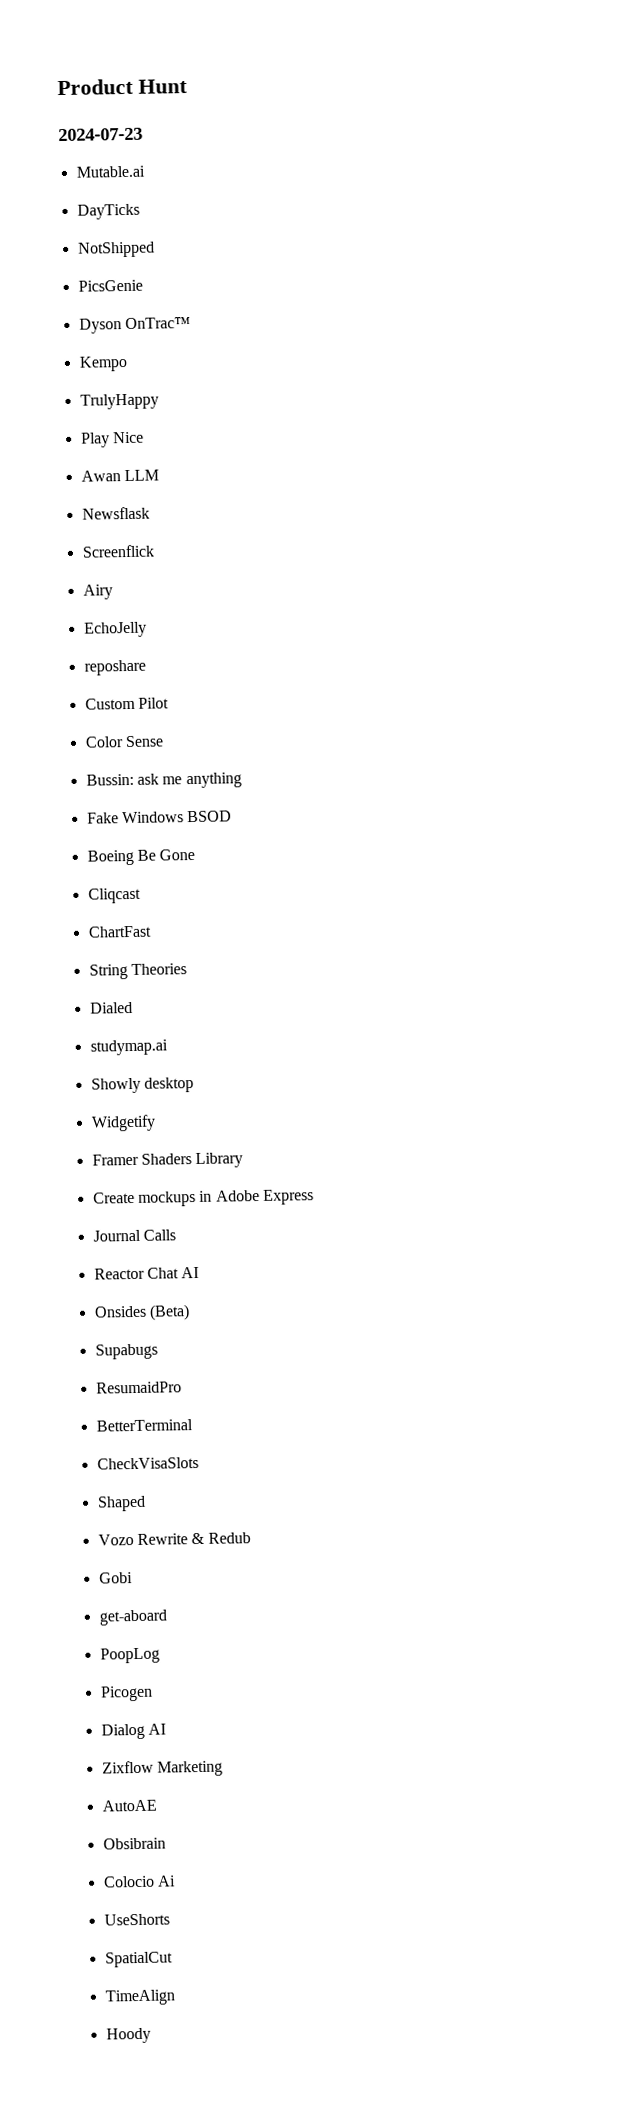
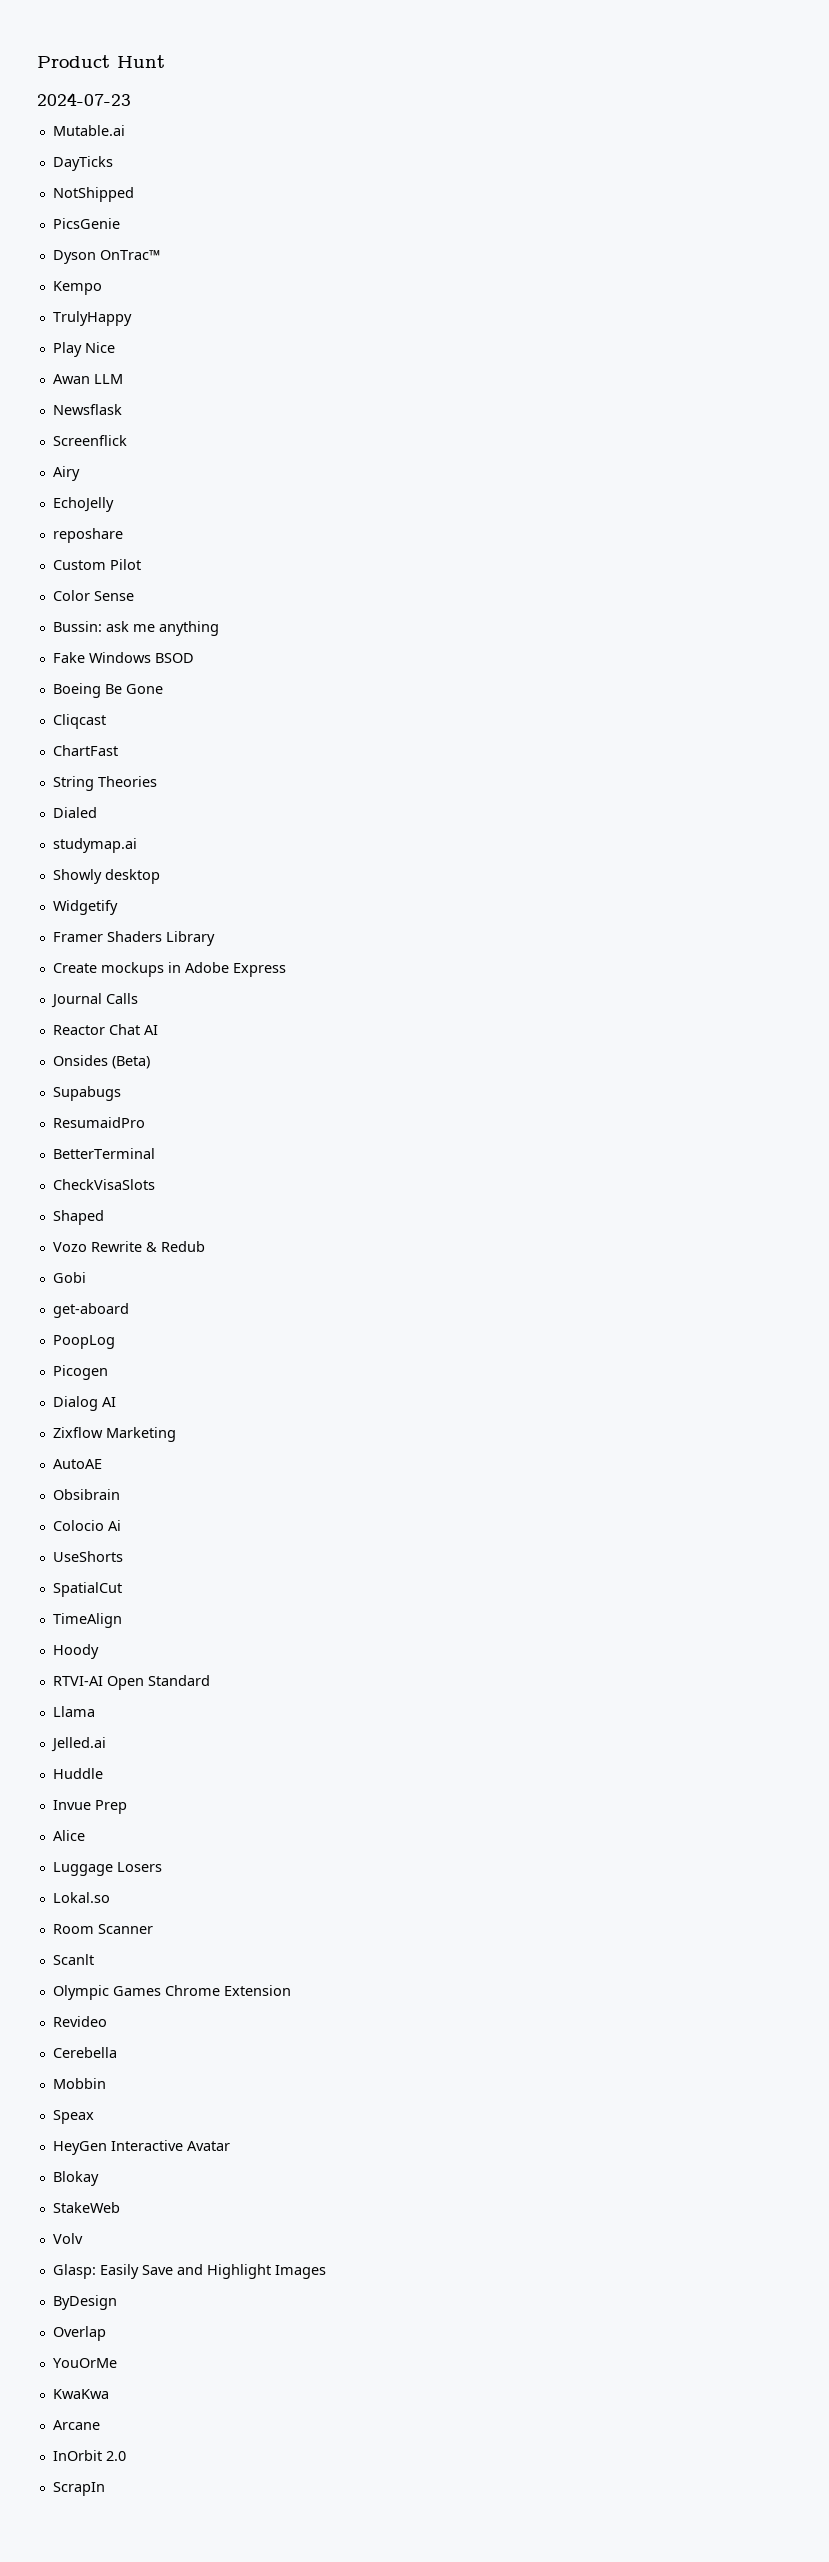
(151, 2035) none -> [52,1675,210,1690] [52,1706,95,1717] [50,1737,106,1752] [52,1768,103,1779] [52,1800,127,1814] [52,1830,85,1841] [52,1862,162,1876] [52,1892,110,1903] [52,1924,153,1934] [52,1954,94,1965] [52,1985,291,2000] [52,2016,107,2027] [52,2047,117,2058] [52,2078,106,2089] [52,2110,94,2124] [52,2140,230,2155] [52,2171,99,2186] [52,2202,120,2213] [52,2233,83,2244] [52,2264,326,2279] [52,2295,117,2310] [52,2326,106,2341] [52,2358,117,2368] [52,2389,109,2399] [52,2420,100,2430] [52,2450,126,2461] [52,2482,105,2496] // RTVI-AI Open Standard // Llama // Jelled.ai // Huddle // Invue Prep // Alice // Luggage Losers // Lokal.so // Room Scanner // Scanlt // Olympic Games Chrome Extension // Revideo // Cerebella // Mobbin // Speax // HeyGen Interactive Avatar // Blokay // StakeWeb // Volv // Glasp: Easily Save and Highlight Images // ByDesign // Overlap // YouOrMe // KwaKwa // Arcane // InOrbit 2.0 // ScrapIn

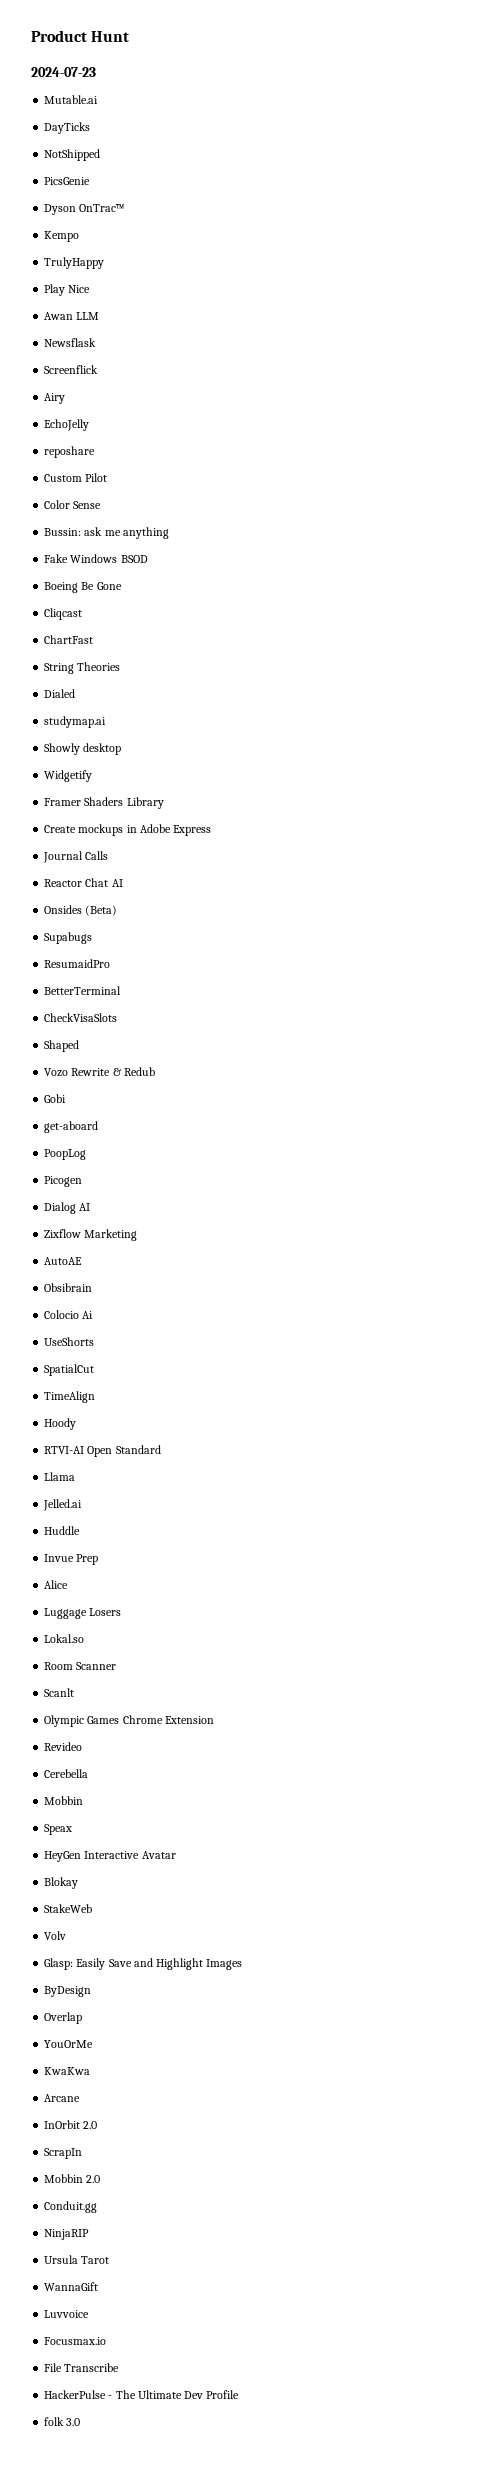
(105, 2489) none -> [44,2174,101,2183] [44,2201,98,2213] [44,2229,90,2240] [44,2255,110,2264] [44,2282,99,2291] [44,2310,90,2318] [44,2337,107,2345] [44,2363,120,2372] [44,2390,240,2399] [44,2417,81,2426] // Mobbin 2.0 // Conduit.gg // NinjaRIP // Ursula Tarot // WannaGift // Luvvoice // Focusmax.io // File Transcribe // HackerPulse - The Ultimate Dev Profile // folk 3.0

